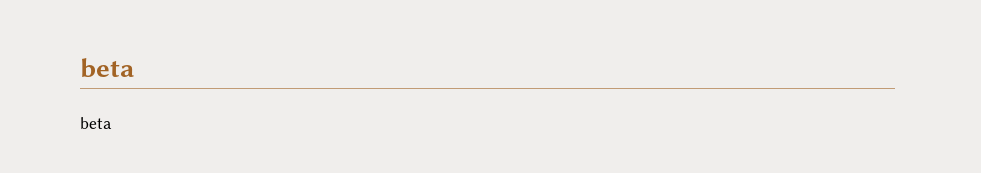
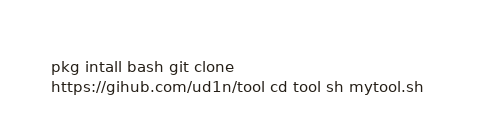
[80,58,134,78] [80,117,112,129] beta // beta -> [51,61,234,75] [51,81,424,95] pkg intall bash git clone https://gihub.com/ud1n/tool cd tool sh mytool.sh

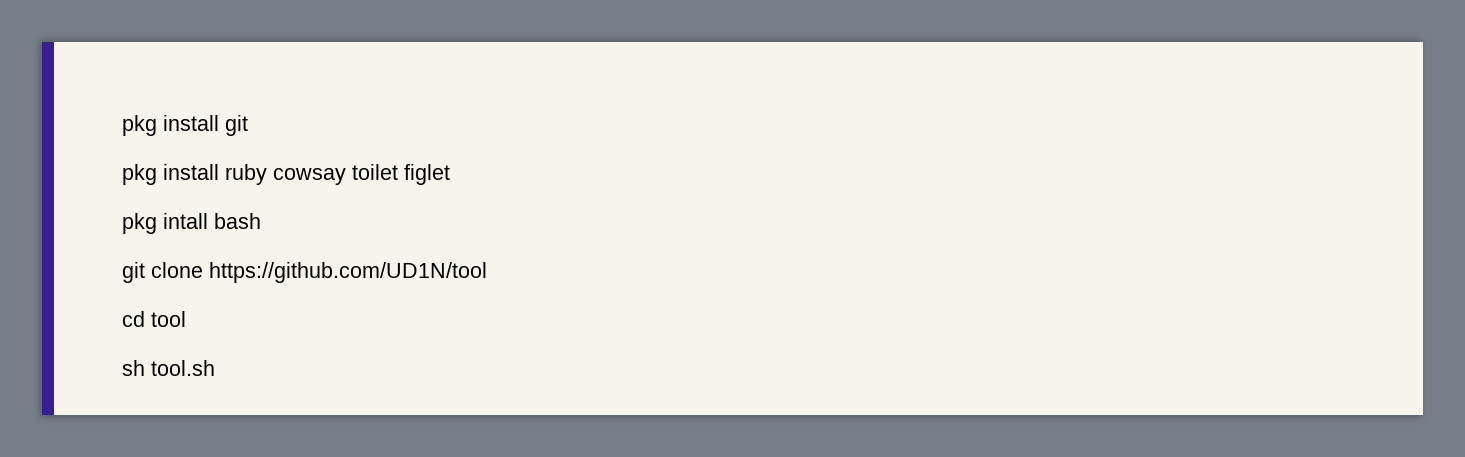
[51,61,80,75] pkg -> [122,115,248,136] [122,164,450,185] [122,213,157,234] pkg install git // pkg install ruby cowsay toilet figlet // pkg
(164, 66) none -> (261, 221) //
[51,81,265,95] https://gihub.com/ud1n/tool -> [209,262,487,283] https://github.com/UD1N/tool //
[326,81,424,95] sh mytool.sh -> [122,360,215,376] // sh tool.sh

